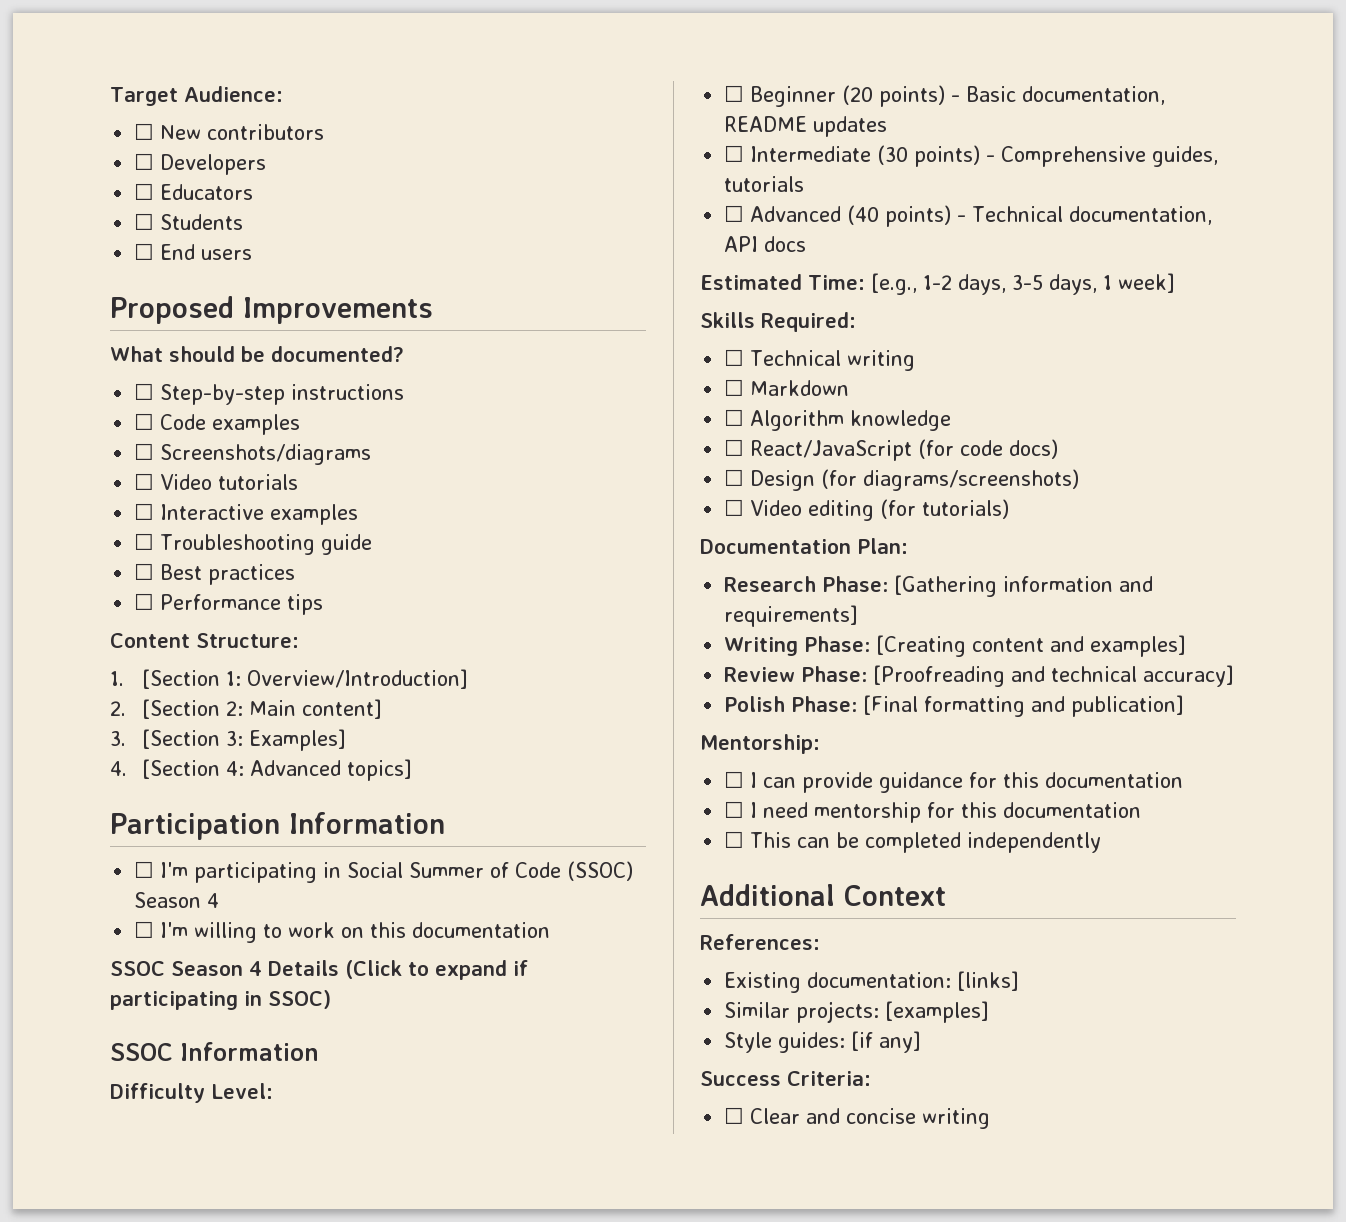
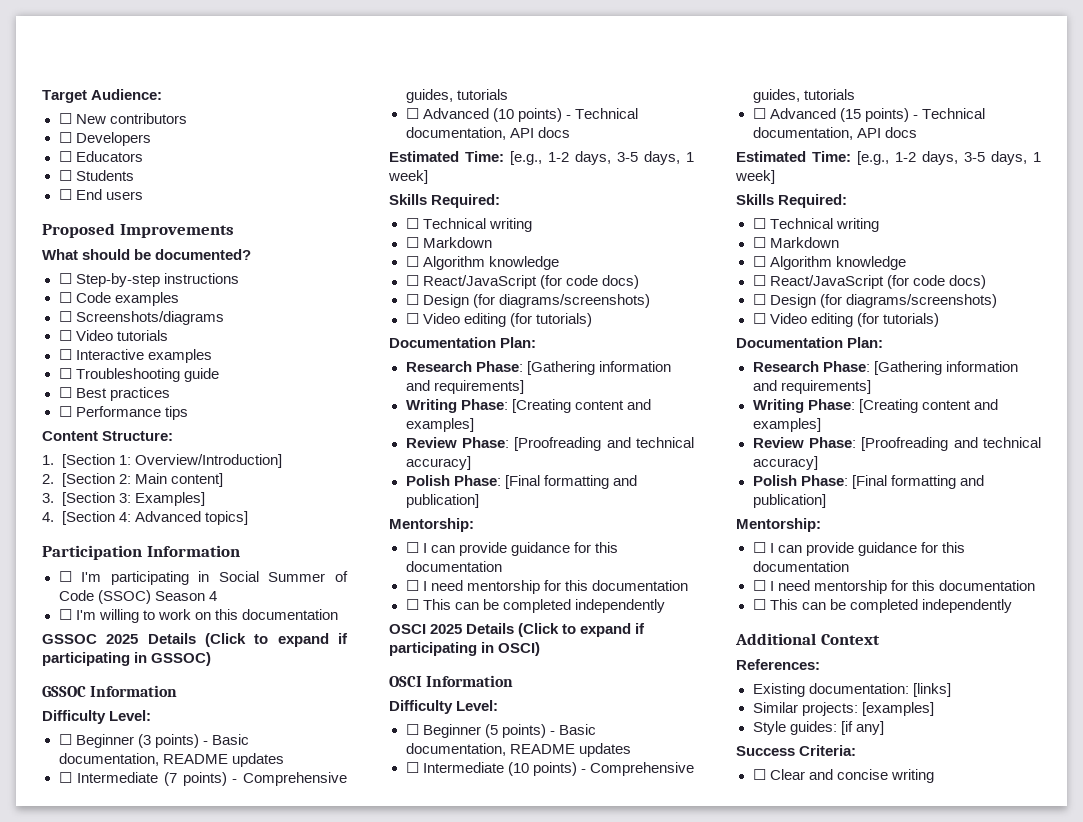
[110,960,528,980] [110,990,331,1010] [110,1042,319,1061] [110,1083,273,1103] [724,85,1166,107] [724,116,888,137] [724,145,1219,167] [724,176,805,192] [724,205,880,225] SSOC Season 4 Details (Click to expand if participating in SSOC) // SSOC Information // Difficulty Level: // ☐ Beginner (20 points) - Basic documentation, README updates // ☐ Intermediate (30 points) - Comprehensive guides, tutorials // ☐ Advanced (40 -> [42,633,348,647] [42,652,212,666] [42,685,178,697] [42,710,152,724] [58,734,249,748] [58,753,284,767] [58,772,347,786] [405,89,508,103] [405,108,638,122] [405,127,570,140] [389,151,694,165] [388,170,428,184] [389,194,501,208] [405,218,532,232] [405,237,492,248] [405,256,559,270] [405,275,639,289] [405,294,650,308] [405,313,592,327] [389,337,537,348] [405,361,671,375] [405,380,524,394] [405,399,651,413] [405,418,474,432] [405,437,694,451] [405,456,471,470] [405,475,637,489] [405,494,479,508] [389,518,474,532] [405,542,618,556] [405,561,502,572] [405,580,688,594] [405,599,665,613] [389,623,646,637] [389,642,541,656] [389,675,514,687] [389,700,499,714] [405,724,596,738] [405,743,631,757] [405,762,694,776] [752,89,855,103] [752,108,861,122] GSSOC 2025 Details (Click to expand if participating in GSSOC) // GSSOC Information // Difficulty Level: // ☐ Beginner (3 points) - Basic documentation, README updates // ☐ Intermediate (7 points) - Comprehensive guides, tutorials // ☐ Advanced (10 points) - Technical documentation, API docs // Estimated Time: [e.g., 1-2 days, 3-5 days, 1 week] // Skills Required: // ☐ Technical writing // ☐ Markdown // ☐ Algorithm knowledge // ☐ React/JavaScript (for code docs) // ☐ Design (for diagrams/screenshots) // ☐ Video editing (for tutorials) // Documentation Plan: // Research Phase: [Gathering information and requirements] // Writing Phase: [Creating content and examples] // Review Phase: [Proofreading and technical accuracy] // Polish Phase: [Final formatting and publication] // Mentorship: // ☐ I can provide guidance for this documentation // ☐ I need mentorship for this documentation // ☐ This can be completed independently // OSCI 2025 Details (Click to expand if participating in OSCI) // OSCI Information // Difficulty Level: // ☐ Beginner (5 points) - Basic documentation, README updates // ☐ Intermediate (10 points) - Comprehensive guides, tutorials // ☐ Advanced (15

